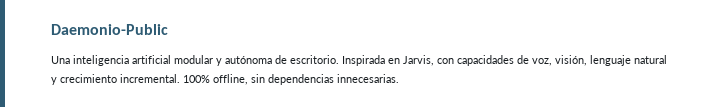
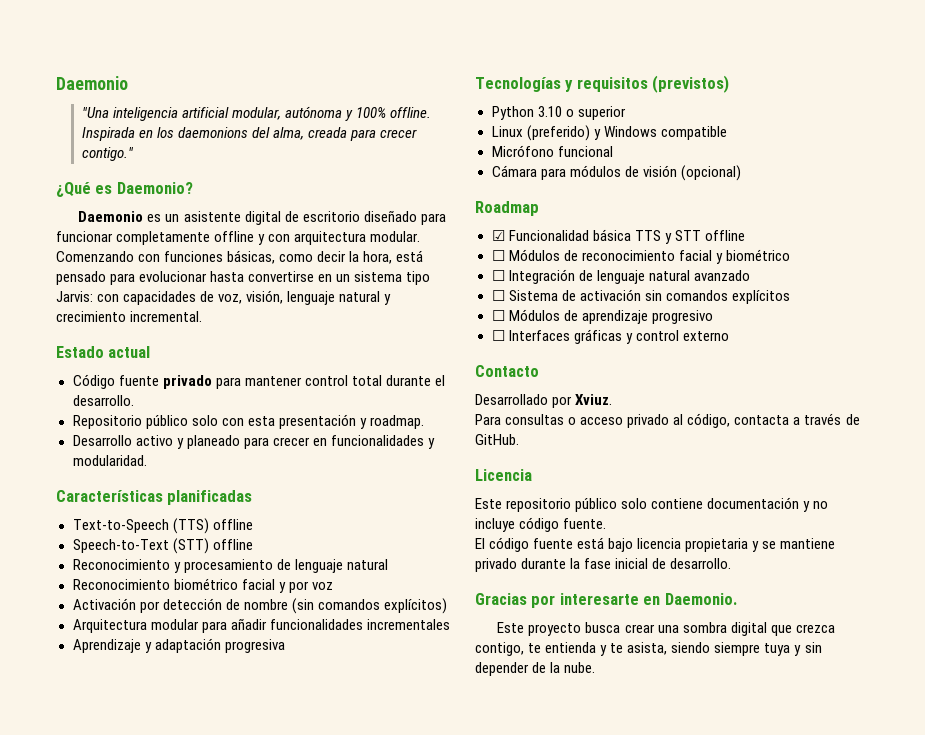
[51,24,168,35] [51,55,434,66] Daemonio-Public // Una inteligencia artificial modular y autónoma de escritorio. Inspirada en Jarvis, -> [56,76,128,90] [81,106,432,121] [81,127,418,141] [81,147,133,161] [56,182,193,197] [78,210,446,225] [56,231,421,245] [56,250,424,264] [56,271,431,285] [56,291,93,302] Daemonio // "Una inteligencia artificial modular, autónoma y 100% offline. Inspirada en los daemonions del alma, creada para crecer contigo." // ¿Qué es Daemonio? // Daemonio es un asistente digital de escritorio diseñado para funcionar completamente offline y con arquitectura modular. Comenzando con funciones básicas, como decir la hora, está pensado para evolucionar hasta convertirse en un sistema tipo Jarvis:
[183,74,399,85] 100% offline, sin dependencias innecesarias. -> [56,346,151,358] [72,374,445,389] [72,395,134,406] [72,414,424,429] [72,435,435,449] [72,455,147,466] [56,490,253,505] [72,518,253,534] [72,538,253,554] [72,559,388,573] [72,578,333,593] [72,598,447,614] [72,618,450,633] [72,638,285,653] [475,75,730,93] [491,106,626,120] [491,125,727,141] [491,145,613,157] [491,165,741,181] [475,201,539,216] [491,229,745,244] [491,249,790,264] [491,269,750,284] [491,289,790,304] [491,309,713,324] [491,329,729,344] [475,365,539,377] [475,394,613,408] [475,413,860,428] [475,434,519,445] [475,469,532,481] [475,497,829,512] [475,517,607,532] [475,537,836,552] [475,558,732,572] [475,593,737,608] [497,622,835,636] [475,642,822,656] [475,662,596,676] // Estado actual // Código fuente privado para mantener control total durante el desarrollo. // Repositorio público solo con esta presentación y roadmap. // Desarrollo activo y planeado para crecer en funcionalidades y modularidad. // Características planificadas // Text-to-Speech (TTS) offline // Speech-to-Text (STT) offline // Reconocimiento y procesamiento de lenguaje natural // Reconocimiento biométrico facial y por voz // Activación por detección de nombre (sin comandos explícitos) // Arquitectura modular para añadir funcionalidades incrementales // Aprendizaje y adaptación progresiva // Tecnologías y requisitos (previstos) // Python 3.10 o superior // Linux (preferido) y Windows compatible // Micrófono funcional // Cámara para módulos de visión (opcional) // Roadmap // ☑ Funcionalidad básica TTS y STT offline // ☐ Módulos de reconocimiento facial y biométrico // ☐ Integración de lenguaje natural avanzado // ☐ Sistema de activación sin comandos explícitos // ☐ Módulos de aprendizaje progresivo // ☐ Interfaces gráficas y control externo // Contacto // Desarrollado por Xviuz. // Para consultas o acceso privado al código, contacta a través de GitHub. // Licencia // Este repositorio público solo contiene documentación y no incluye código fuente. // El código fuente está bajo licencia propietaria y se mantiene privado durante la fase inicial de desarrollo. // Gracias por interesarte en Daemonio. // Este proyecto busca crear una sombra digital que crezca contigo, te entienda y te asista, siendo siempre tuya y sin depender de la nube.

